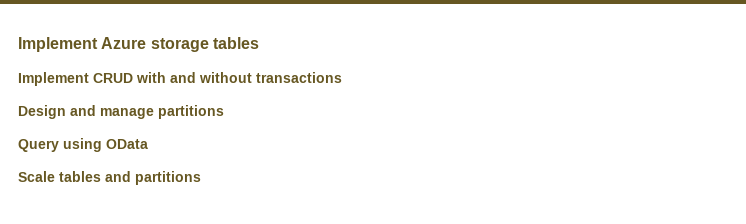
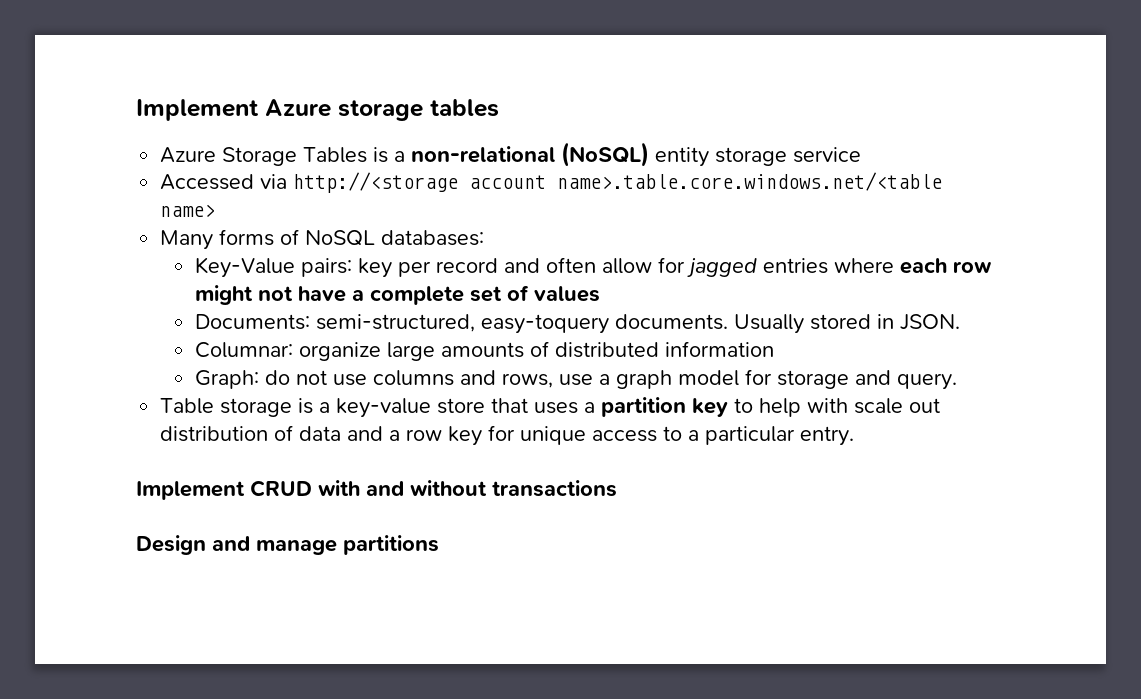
(259, 43) none -> [160,142,862,167] [160,172,943,193] [160,204,216,217] [160,229,485,250] [194,257,992,278] [194,285,600,305] [194,314,960,334] [194,341,774,361] [194,369,957,390] [160,397,941,418] [160,425,855,446] // Azure Storage Tables is a non-relational (NoSQL) entity storage service // Accessed via http://<storage account name>.table.core.windows.net/<table name> // Many forms of NoSQL databases: // Key-Value pairs: key per record and often allow for jagged entries where each row might not have a complete set of values // Documents: semi-structured, easy-toquery documents. Usually stored in JSON. // Columnar: organize large amounts of distributed information // Graph: do not use columns and rows, use a graph model for storage and query. // Table storage is a key-value store that uses a partition key to help with scale out distribution of data and a row key for unique access to a particular entry.
[18,138,148,152] [18,171,201,185] // Query using OData // Scale tables and partitions -> (439, 545) none

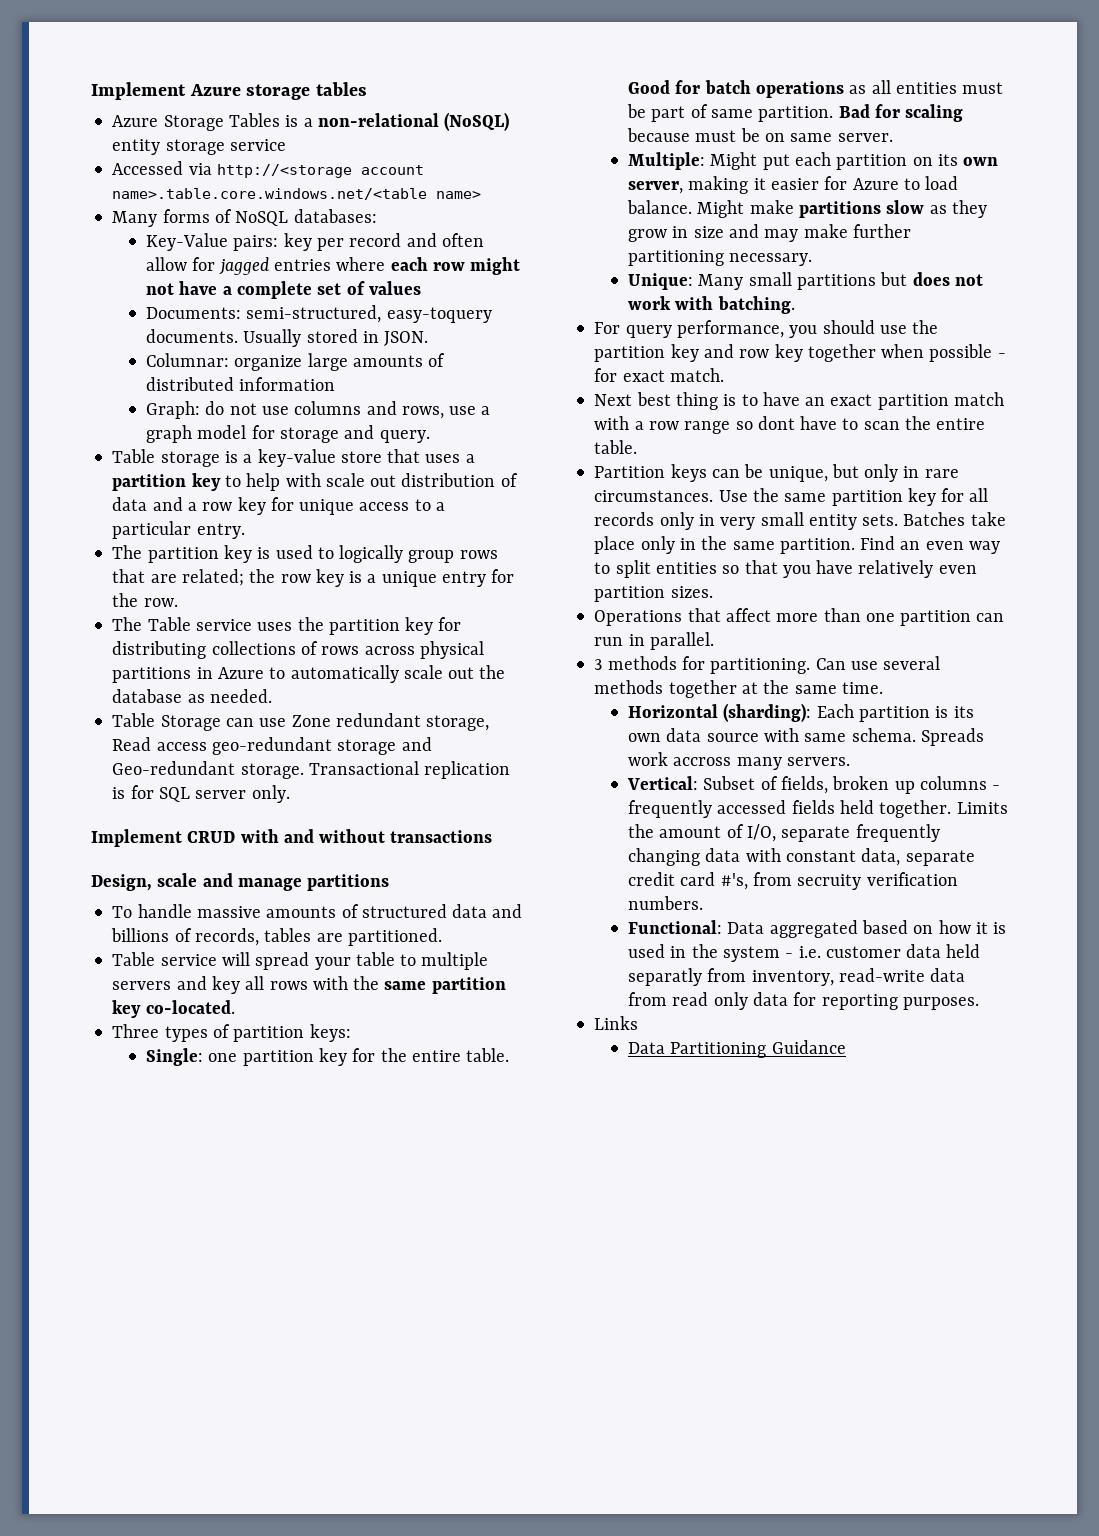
(855, 436) none -> [112,545,498,563] [112,569,515,587] [112,593,178,607] [112,617,462,635] [112,641,484,659] [112,665,506,683] [112,689,272,703] [112,713,490,731] [112,737,432,755] [112,761,511,779] [112,785,290,803] // The partition key is used to logically group rows that are related; the row key is a unique entry for the row. // The Table service uses the partition key for distributing collections of rows across physical partitions in Azure to automatically scale out the database as needed. // Table Storage can use Zone redundant storage, Read access geo-redundant storage and Geo-redundant storage. Transactional replication is for SQL server only.
[136,535,206,555] Design -> [91,873,198,891] Design, scale
(439, 545) none -> [112,904,523,918] [111,928,442,946] [112,952,489,970] [112,976,506,994] [112,1000,235,1018] [112,1024,351,1042] [146,1048,510,1066] [628,80,1004,98] [627,104,964,122] [627,128,893,142] [628,152,999,170] [628,176,959,194] [627,200,987,218] [628,224,911,242] [628,250,813,266] [628,272,983,290] [628,296,795,314] [594,320,939,338] [594,344,1006,362] [594,368,724,382] [594,392,1004,410] [594,416,986,434] [594,440,638,454] [594,464,959,482] [594,488,989,506] [594,512,1006,530] [594,536,1000,554] [594,560,977,578] [594,586,713,602] [594,608,1005,626] [594,632,714,650] [594,656,941,674] [594,680,883,698] [628,703,974,722] [628,728,984,746] [628,752,851,770] [627,776,1001,794] [628,800,1008,818] [628,824,940,842] [628,848,975,866] [628,872,958,890] [628,896,704,910] [628,920,1007,938] [628,944,981,962] [628,968,966,986] [628,992,979,1010] [594,1016,639,1030] [628,1040,846,1058] // To handle massive amounts of structured data and billions of records, tables are partitioned. // Table service will spread your table to multiple servers and key all rows with the same partition key co-located. // Three types of partition keys: // Single: one partition key for the entire table. Good for batch operations as all entities must be part of same partition. Bad for scaling because must be on same server. // Multiple: Might put each partition on its own server, making it easier for Azure to load balance. Might make partitions slow as they grow in size and may make further partitioning necessary. // Unique: Many small partitions but does not work with batching. // For query performance, you should use the partition key and row key together when possible - for exact match. // Next best thing is to have an exact partition match with a row range so dont have to scan the entire table. // Partition keys can be unique, but only in rare circumstances. Use the same partition key for all records only in very small entity sets. Batches take place only in the same partition. Find an even way to split entities so that you have relatively even partition sizes. // Operations that affect more than one partition can run in parallel. // 3 methods for partitioning. Can use several methods together at the same time. // Horizontal (sharding): Each partition is its own data source with same schema. Spreads work accross many servers. // Vertical: Subset of fields, broken up columns - frequently accessed fields held together. Limits the amount of I/O, separate frequently changing data with constant data, separate credit card #'s, from secruity verification numbers. // Functional: Data aggregated based on how it is used in the system - i.e. customer data held separatly from inventory, read-write data from read only data for reporting purposes. // Links // Data Partitioning Guidance

